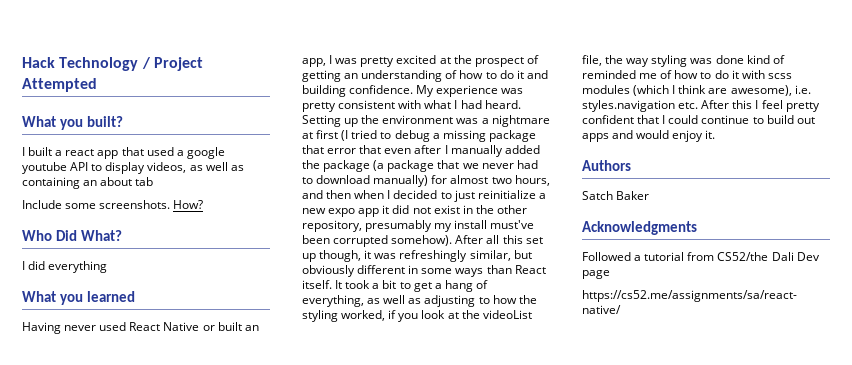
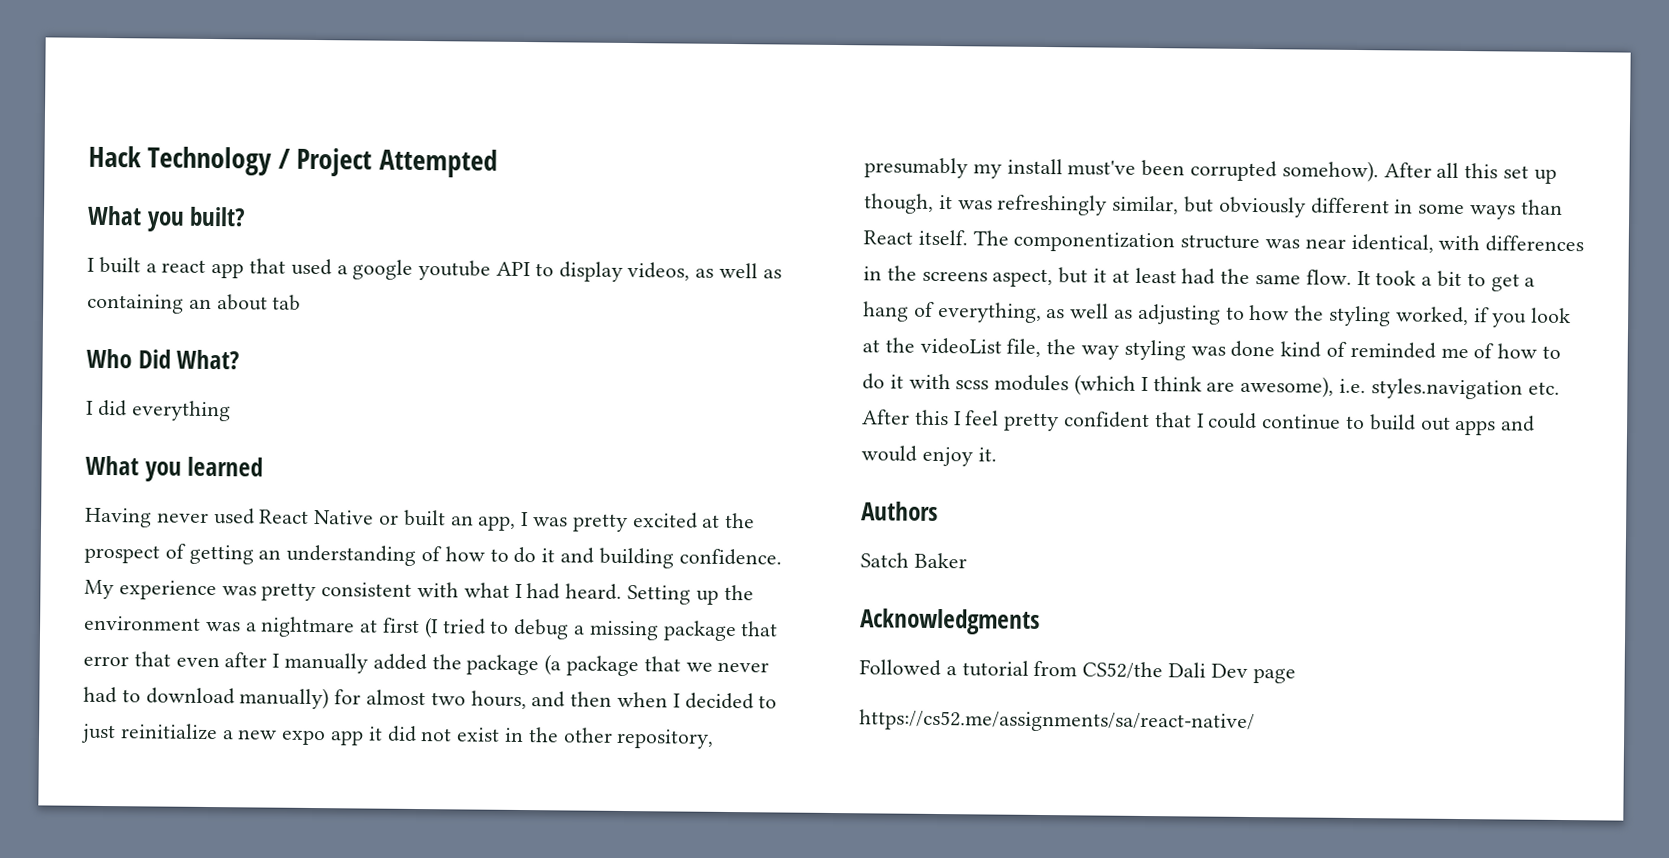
[22,200,204,209] // Include some screenshots. How? -> (302, 302) none
(332, 284) none -> [972,230,1585,253] [863,265,1352,288] The componentization structure was near identical, with differences in the screens aspect, but it at least had the same flow.

